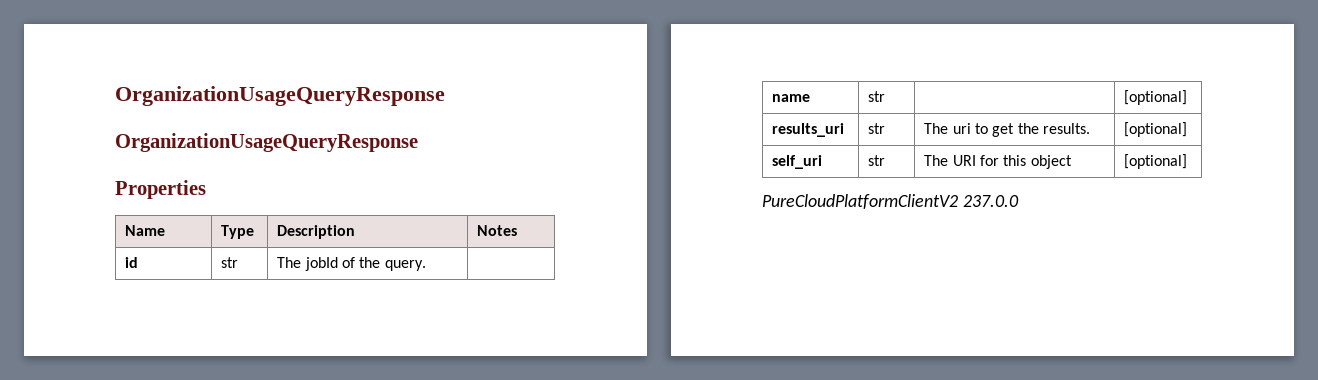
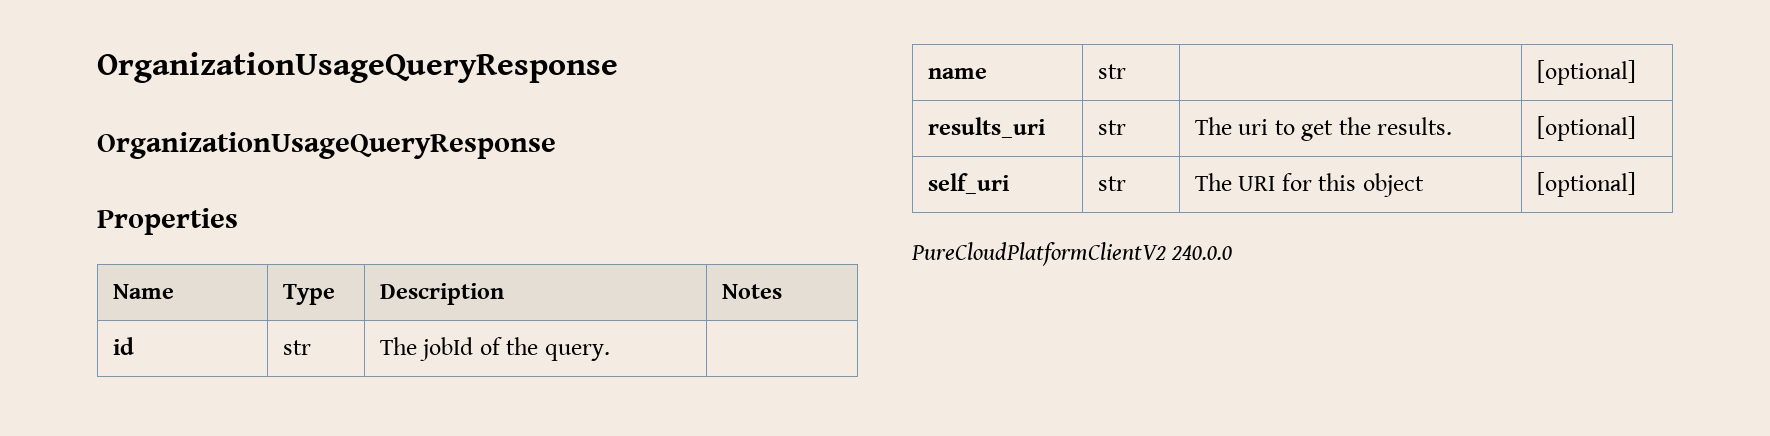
[962,195,1019,207] 237.0.0 -> [1171,245,1233,260] 240.0.0

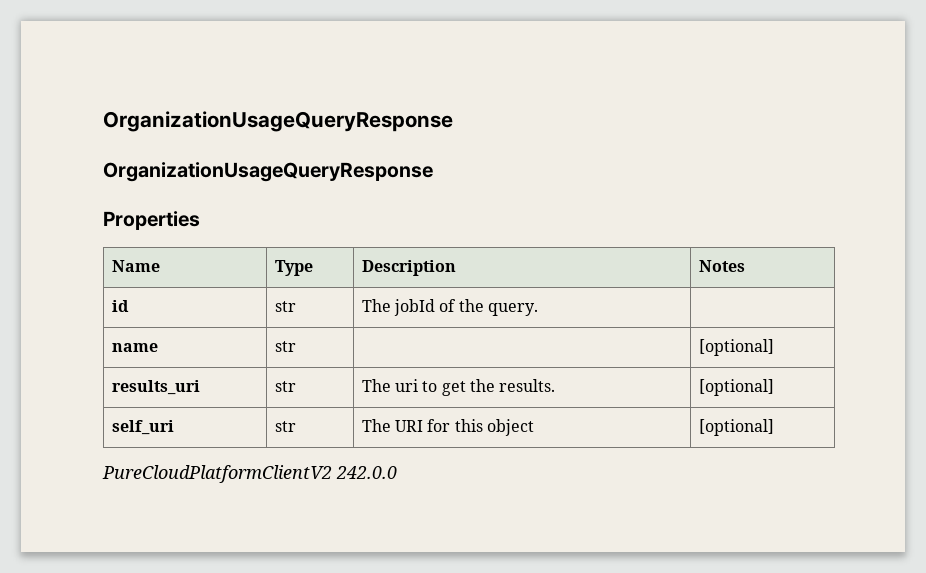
[1171,245,1233,260] 240.0.0 -> [336,466,397,479] 242.0.0

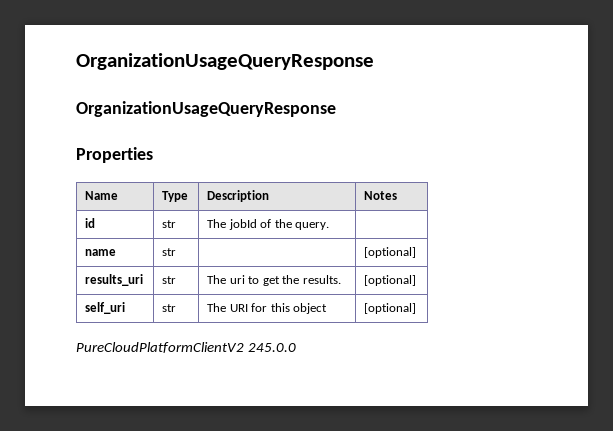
[336,466,397,479] 242.0.0 -> [247,343,296,352] 245.0.0

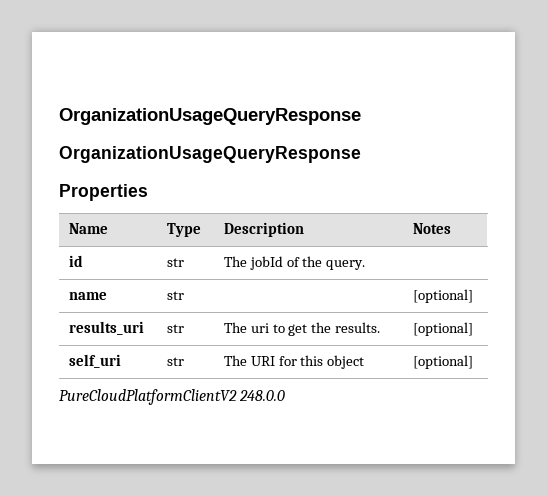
[247,343,296,352] 245.0.0 -> [239,390,286,401] 248.0.0

